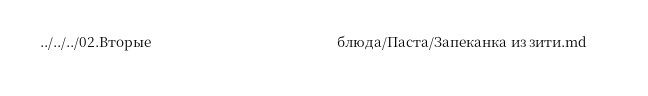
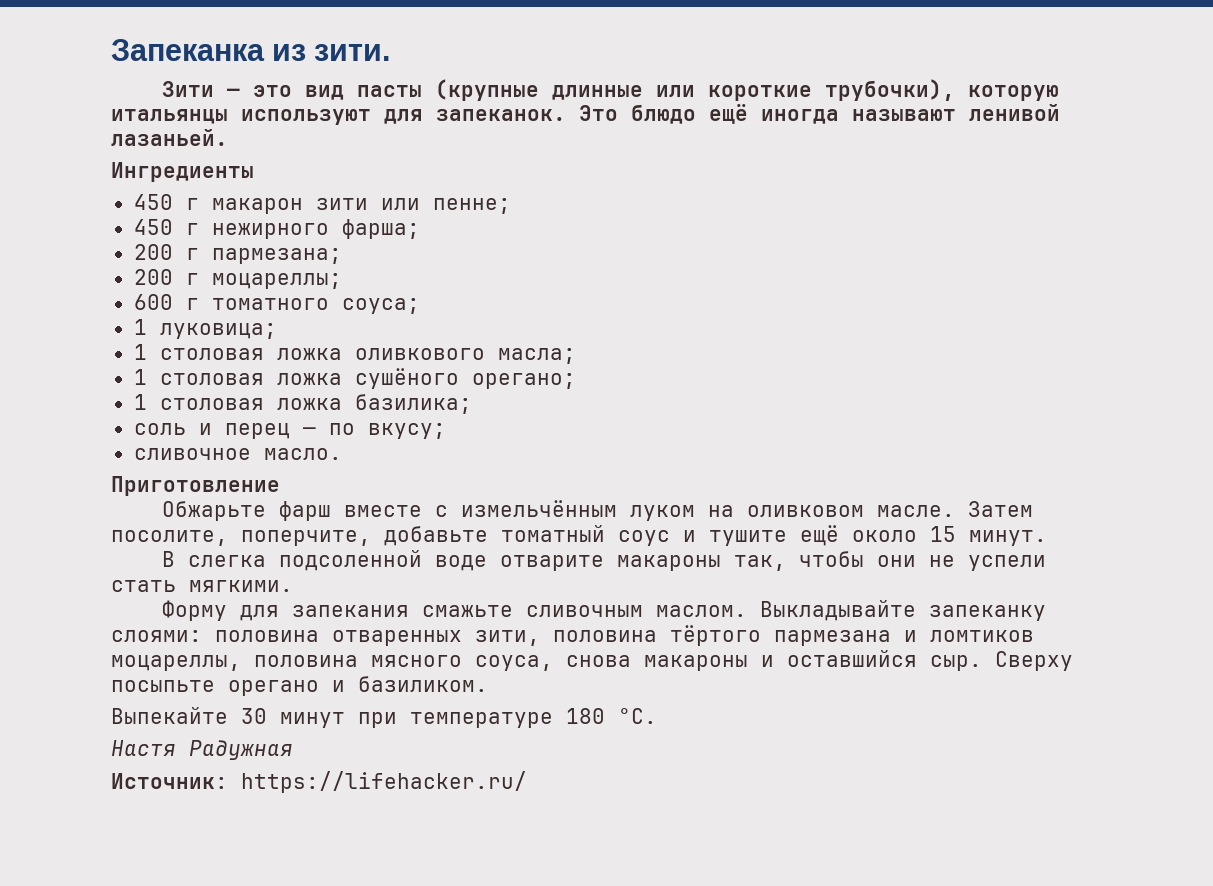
[40,35,588,51] ../../../02.Вторые блюда/Паста/Запеканка из зити.md -> [111,39,391,61] [162,79,1060,101] [111,104,1060,125] [111,129,228,146] [111,162,254,182] [133,194,511,214] [133,219,420,239] [133,244,342,264] [133,269,342,289] [133,294,420,314] [133,319,277,339] [133,344,576,364] [133,368,576,389] [133,394,472,414] [133,423,446,439] [133,448,342,460] [111,476,280,496] [162,500,1034,521] [111,525,1047,546] [162,550,1047,571] [111,580,293,592] [162,600,1047,621] [111,625,1034,646] [111,650,1073,671] [111,676,488,696] [111,707,657,728] [111,740,293,760] [111,771,527,793] Запеканка из зити. // Зити — это вид пасты (крупные длинные или короткие трубочки), которую итальянцы используют для запеканок. Это блюдо ещё иногда называют ленивой лазаньей. // Ингредиенты // 450 г макарон зити или пенне; // 450 г нежирного фарша; // 200 г пармезана; // 200 г моцареллы; // 600 г томатного соуса; // 1 луковица; // 1 столовая ложка оливкового масла; // 1 столовая ложка сушёного орегано; // 1 столовая ложка базилика; // соль и перец — по вкусу; // сливочное масло. // Приготовление // Обжарьте фарш вместе с измельчённым луком на оливковом масле. Затем посолите, поперчите, добавьте томатный соус и тушите ещё около 15 минут. // В слегка подсоленной воде отварите макароны так, чтобы они не успели стать мягкими. // Форму для запекания смажьте сливочным маслом. Выкладывайте запеканку слоями: половина отваренных зити, половина тёртого пармезана и ломтиков моцареллы, половина мясного соуса, снова макароны и оставшийся сыр. Сверху посыпьте орегано и базиликом. // Выпекайте 30 минут при температуре 180 °С. // Настя Радужная // Источник: https://lifehacker.ru/

